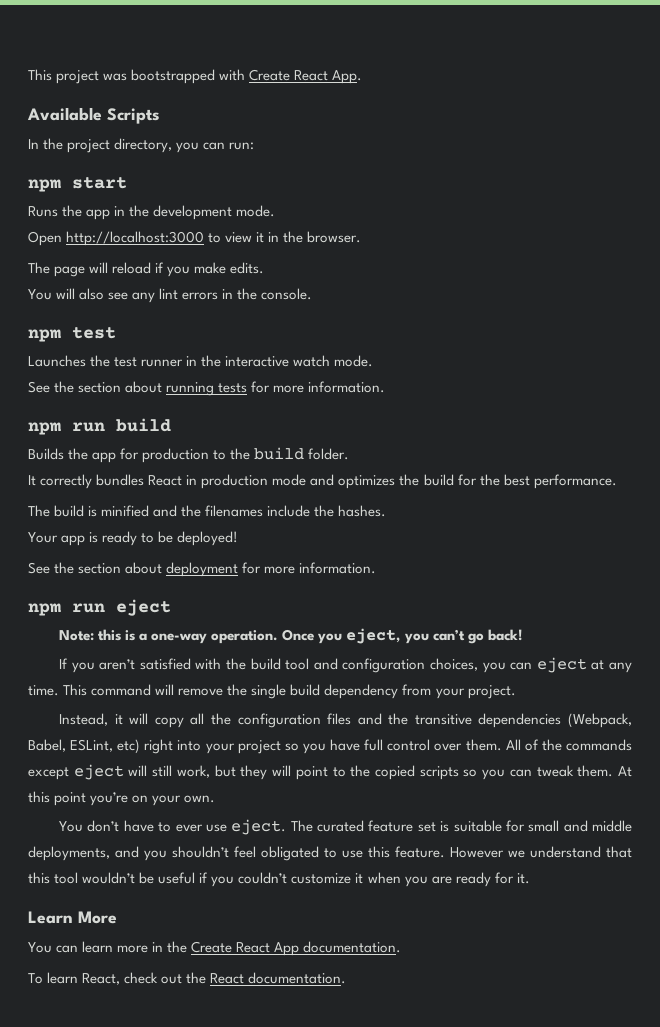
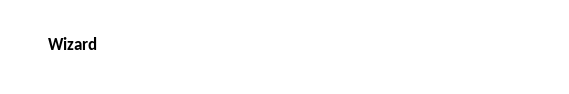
[28,69,363,84] [27,107,160,124] [28,138,255,153] [28,177,127,192] [28,205,276,220] [28,231,362,246] [28,262,265,277] [28,288,313,303] [28,327,116,342] [28,355,374,367] [28,381,386,396] [28,418,171,435] [28,447,350,463] [28,474,617,489] [28,505,387,517] [28,531,239,546] [28,562,377,577] [28,599,171,616] [59,628,523,644] [59,657,632,673] [28,684,516,699] [59,713,632,728] [28,739,633,754] [28,764,632,780] [28,791,216,806] [59,819,632,835] [28,846,632,861] [28,872,530,887] [28,911,117,924] [28,941,402,956] [28,972,347,985] This project was bootstrapped with Create React App. // Available Scripts // In the project directory, you can run: // npm start // Runs the app in the development mode. // Open http://localhost:3000 to view it in the browser. // The page will reload if you make edits. // You will also see any lint errors in the console. // npm test // Launches the test runner in the interactive watch mode. // See the section about running tests for more information. // npm run build // Builds the app for production to the build folder. // It correctly bundles React in production mode and optimizes the build for the best performance. // The build is minified and the filenames include the hashes. // Your app is ready to be deployed! // See the section about deployment for more information. // npm run eject // Note: this is a one-way operation. Once you eject, you can’t go back! // If you aren’t satisfied with the build tool and configuration choices, you can eject at any time. This command will remove the single build dependency from your project. // Instead, it will copy all the configuration files and the transitive dependencies (Webpack, Babel, ESLint, etc) right into your project so you have full control over them. All of the commands except eject will still work, but they will point to the copied scripts so you can tweak them. At this point you’re on your own. // You don’t have to ever use eject. The curated feature set is suitable for small and middle deployments, and you shouldn’t feel obligated to use this feature. However we understand that this tool wouldn’t be useful if you couldn’t customize it when you are ready for it. // Learn More // You can learn more in the Create React App documentation. // To learn React, check out the React documentation. -> [48,37,97,50] Wizard

